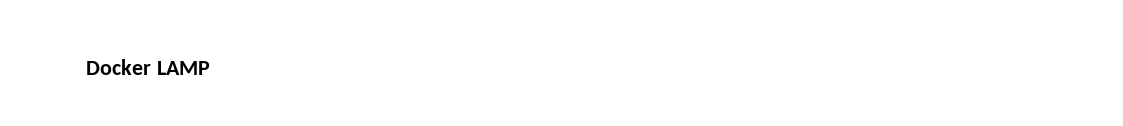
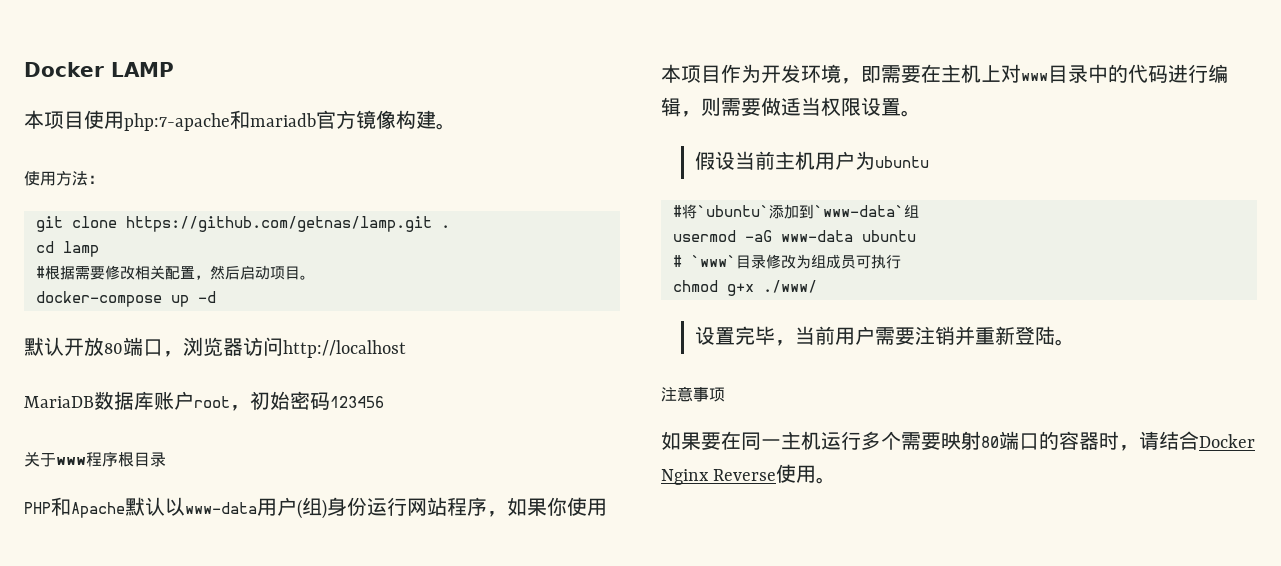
(210, 68) none -> [24,110,456,131] [24,171,104,186] [36,216,450,232] [36,241,99,257] [36,265,315,280] [36,291,216,307] [24,337,406,358] [24,391,384,411] [24,452,166,467] [24,497,607,519] [661,64,1228,84] [661,97,921,117] [695,151,930,170] [673,204,919,219] [673,230,916,242] [673,254,901,269] [673,280,817,296] [695,326,1076,346] [661,386,725,402] [661,431,1255,451] [661,464,837,485] // 本项目使用php:7-apache和mariadb官方镜像构建。 // 使用方法： // git clone https://github.com/getnas/lamp.git . // cd lamp // #根据需要修改相关配置，然后启动项目。 // docker-compose up -d // 默认开放80端口，浏览器访问http://localhost // MariaDB数据库账户root，初始密码123456 // 关于www程序根目录 // PHP和Apache默认以www-data用户(组)身份运行网站程序，如果你使用本项目作为开发环境，即需要在主机上对www目录中的代码进行编辑，则需要做适当权限设置。 // 假设当前主机用户为ubuntu // #将`ubuntu`添加到`www-data`组 // usermod -aG www-data ubuntu // # `www`目录修改为组成员可执行 // chmod g+x ./www/ // 设置完毕，当前用户需要注销并重新登陆。 // 注意事项 // 如果要在同一主机运行多个需要映射80端口的容器时，请结合Docker Nginx Reverse使用。

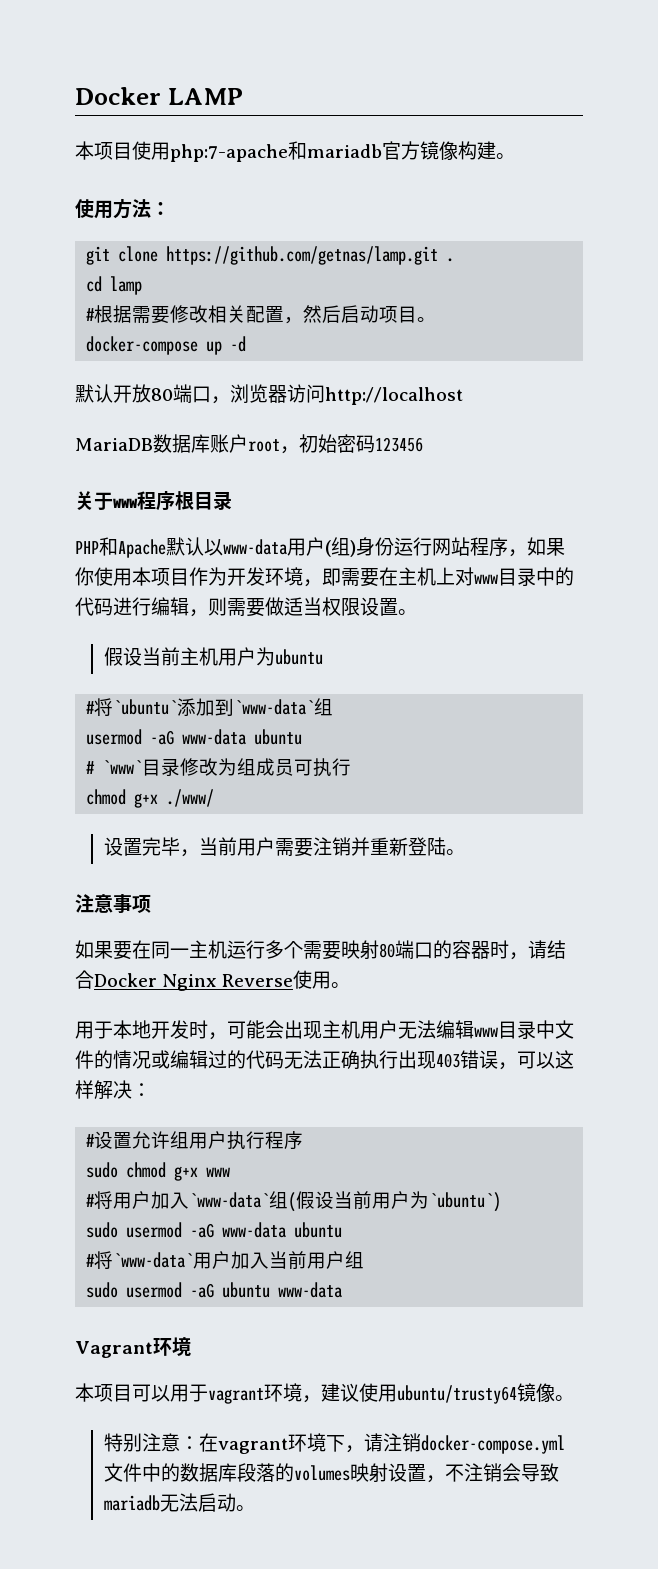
(837, 480) none -> [75,1020,574,1040] [75,1050,574,1070] [75,1080,151,1100] [86,1131,304,1150] [86,1162,231,1181] [86,1191,502,1212] [86,1222,343,1238] [86,1251,365,1269] [86,1282,343,1298] [75,1337,191,1358] [75,1383,574,1404] [103,1433,565,1454] [103,1463,559,1483] [103,1493,255,1512] // 用于本地开发时，可能会出现主机用户无法编辑www目录中文件的情况或编辑过的代码无法正确执行出现403错误，可以这样解决： // #设置允许组用户执行程序 // sudo chmod g+x www // #将用户加入`www-data`组(假设当前用户为`ubuntu`) // sudo usermod -aG www-data ubuntu // #将`www-data`用户加入当前用户组 // sudo usermod -aG ubuntu www-data // Vagrant环境 // 本项目可以用于vagrant环境，建议使用ubuntu/trusty64镜像。 // 特别注意：在vagrant环境下，请注销docker-compose.yml文件中的数据库段落的volumes映射设置，不注销会导致mariadb无法启动。

